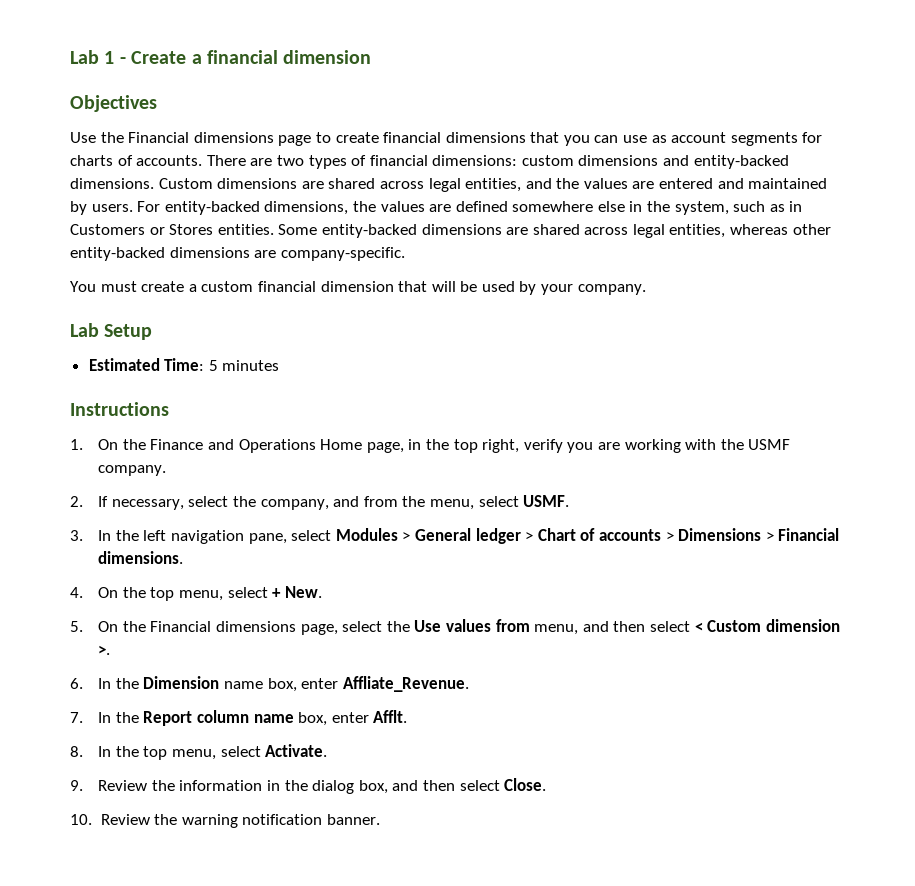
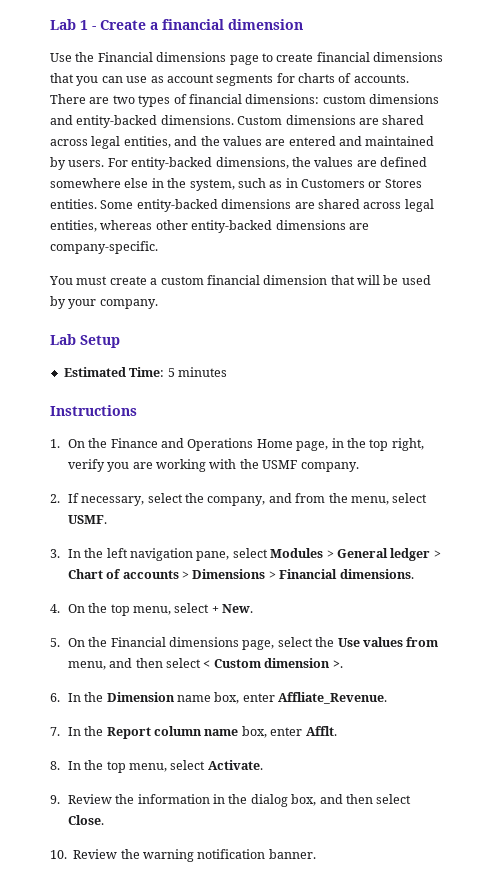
[70,95,157,112] // Objectives -> (303, 24) none

